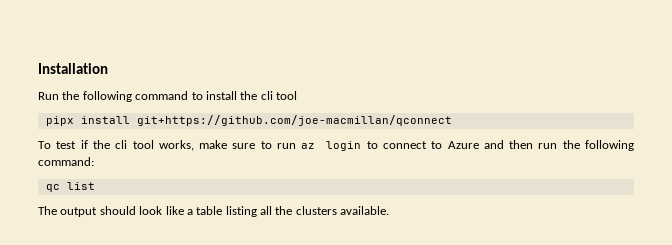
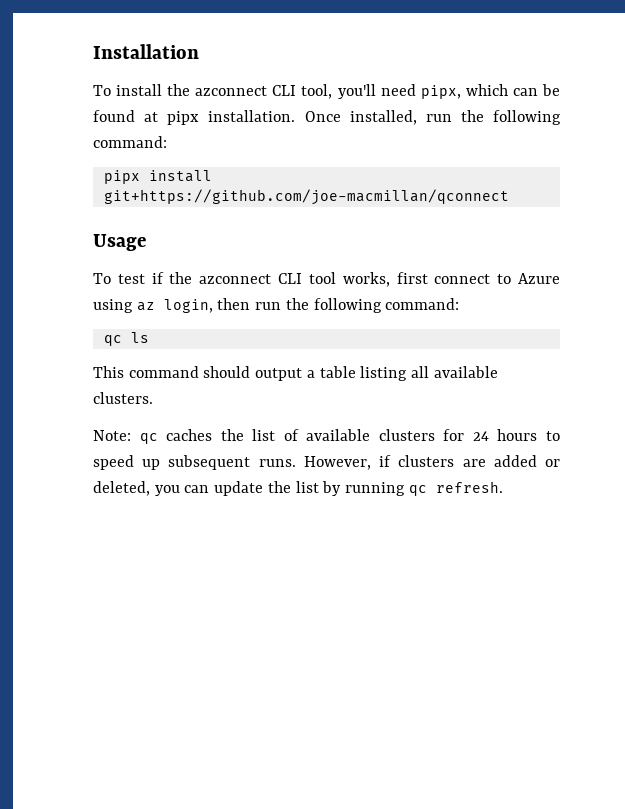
[38,91,297,102] Run the following command to install the cli tool -> [93,84,560,99] [93,110,561,125] [93,136,167,148] To install the azconnect CLI tool, you'll need pipx, which can be found at pipx installation. Once installed, run the following command:
(452, 120) none -> [93,234,146,251] // Usage
[115,140,504,151] cli tool works, make sure to run az login to connect to Azure and -> [199,272,560,287] [93,299,213,313] azconnect CLI tool works, first connect to Azure using az login,
[66,182,95,190] [38,206,390,217] list // The output should look like a table listing all the clusters available. -> [130,332,149,343] [93,366,498,381] [93,392,153,404] [93,429,560,444] [93,455,560,470] [93,481,503,496] ls // This command should output a table listing all available clusters. // Note: qc caches the list of available clusters for 24 hours to speed up subsequent runs. However, if clusters are added or deleted, you can update the list by running qc refresh.

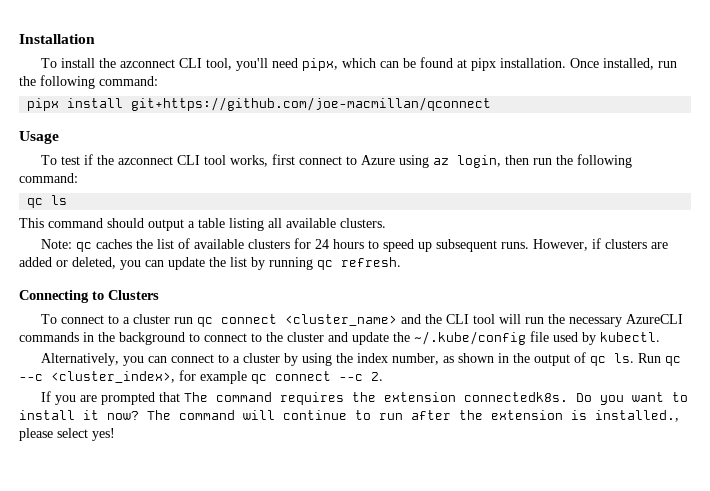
(503, 487) none -> [19,290,159,303] [41,314,684,327] [19,331,660,345] [41,352,682,366] [19,370,383,384] [41,391,689,405] [19,410,679,422] [19,428,115,441] // Connecting to Clusters // To connect to a cluster run qc connect <cluster_name> and the CLI tool will run the necessary AzureCLI commands in the background to connect to the cluster and update the ~/.kube/config file used by kubectl. // Alternatively, you can connect to a cluster by using the index number, as shown in the output of qc ls. Run qc --c <cluster_index>, for example qc connect --c 2. // If you are prompted that The command requires the extension connectedk8s. Do you want to install it now? The command will continue to run after the extension is installed., please select yes!

